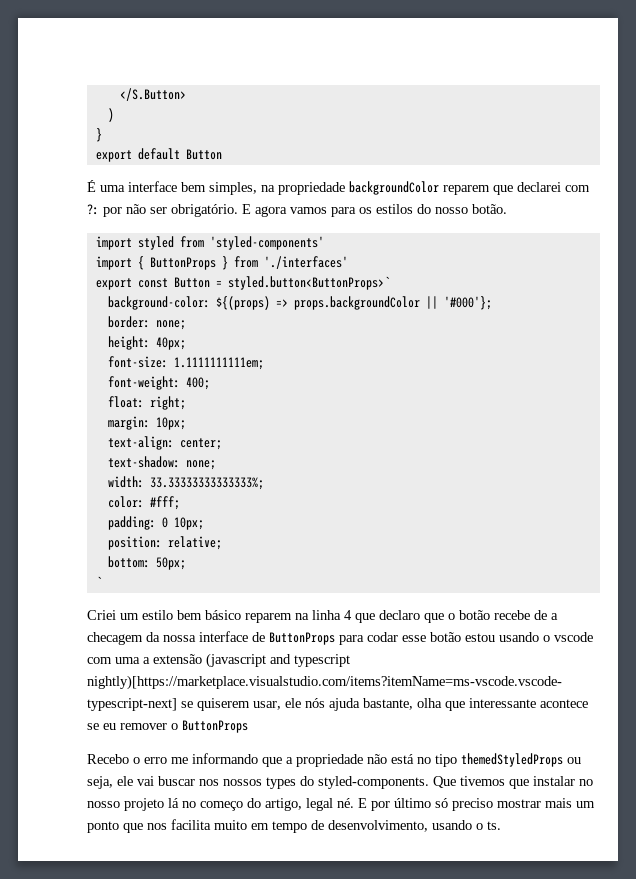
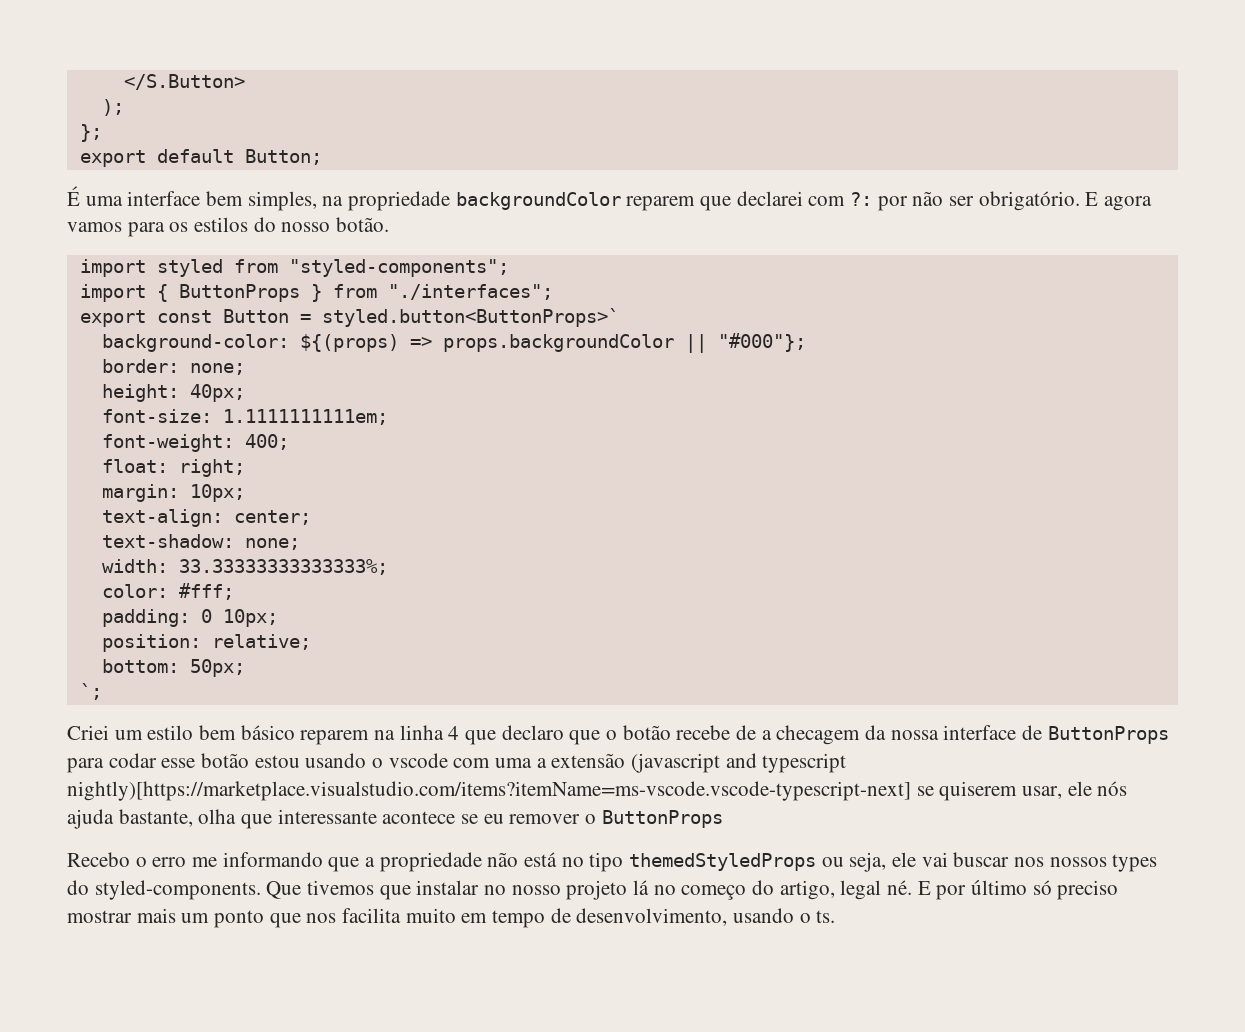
[107,108,114,122] [95,128,102,142] ) // } -> [101,99,124,116] [79,124,102,142] ); // };
[185,149,222,160] Button -> [244,149,322,165] Button;
[209,236,324,250] 'styled-components' -> [288,259,509,277] "styled-components";
[263,256,348,269] './interfaces' -> [387,284,553,300] "./interfaces";
[443,296,492,310] '#000'}; -> [717,333,806,352] "#000"};
[95,576,102,587] ` -> [79,683,102,700] `;

